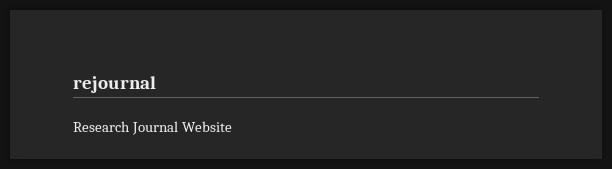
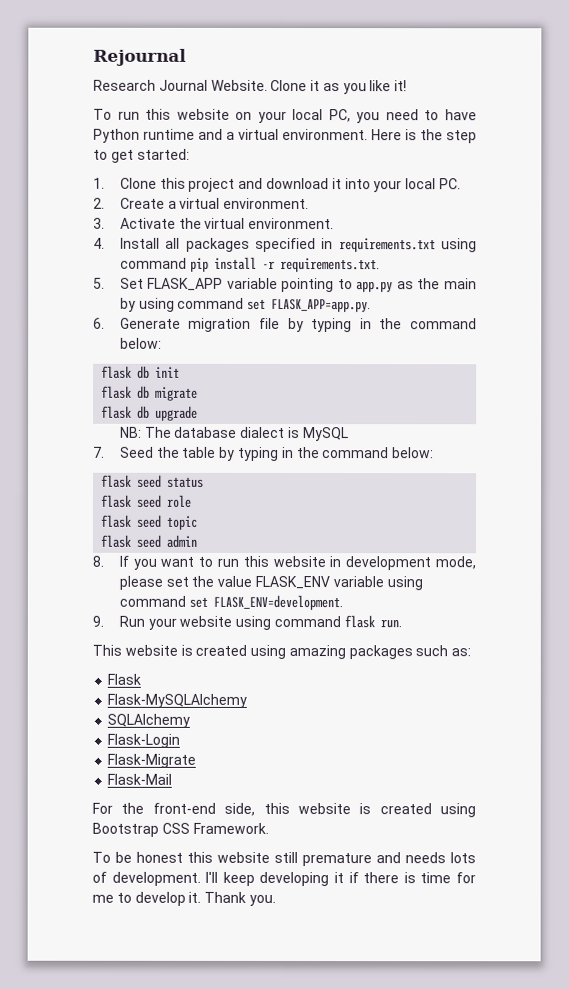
[73,76,156,93] rejournal -> [93,48,187,66] Rejournal
[181,121,232,132] Website -> [210,79,408,95] [93,108,477,124] [93,128,477,144] [93,148,190,163] [93,177,461,193] [93,197,310,210] [93,217,335,230] [93,237,477,253] [119,256,380,273] [93,277,477,293] [119,297,372,313] [93,317,477,333] [119,337,162,349] [101,365,181,379] [101,385,199,401] [101,405,199,421] [119,426,349,442] [93,446,435,461] [101,474,205,488] [100,494,192,508] [100,514,198,530] [100,534,198,548] [92,555,477,571] [118,575,423,591] [118,594,343,611] [92,615,402,630] [92,644,472,660] [107,673,142,685] [107,693,248,708] [107,713,191,728] [107,733,181,748] [107,753,197,768] [107,773,173,785] [92,802,476,818] [92,822,269,837] [92,851,476,867] [92,871,477,887] [92,891,276,906] Website. Clone it as you like it! // To run this website on your local PC, you need to have Python runtime and a virtual environment. Here is the step to get started: // 1. Clone this project and download it into your local PC. // 2. Create a virtual environment. // 3. Activate the virtual environment. // 4. Install all packages specified in requirements.txt using command pip install -r requirements.txt. // 5. Set FLASK_APP variable pointing to app.py as the main by using command set FLASK_APP=app.py. // 6. Generate migration file by typing in the command below: // flask db init // flask db migrate // flask db upgrade // NB: The database dialect is MySQL // 7. Seed the table by typing in the command below: // flask seed status // flask seed role // flask seed topic // flask seed admin // 8. If you want to run this website in development mode, please set the value FLASK_ENV variable using command set FLASK_ENV=development. // 9. Run your website using command flask run. // This website is created using amazing packages such as: // Flask // Flask-MySQLAlchemy // SQLAlchemy // Flask-Login // Flask-Migrate // Flask-Mail // For the front-end side, this website is created using Bootstrap CSS Framework. // To be honest this website still premature and needs lots of development. I'll keep developing it if there is time for me to develop it. Thank you.

